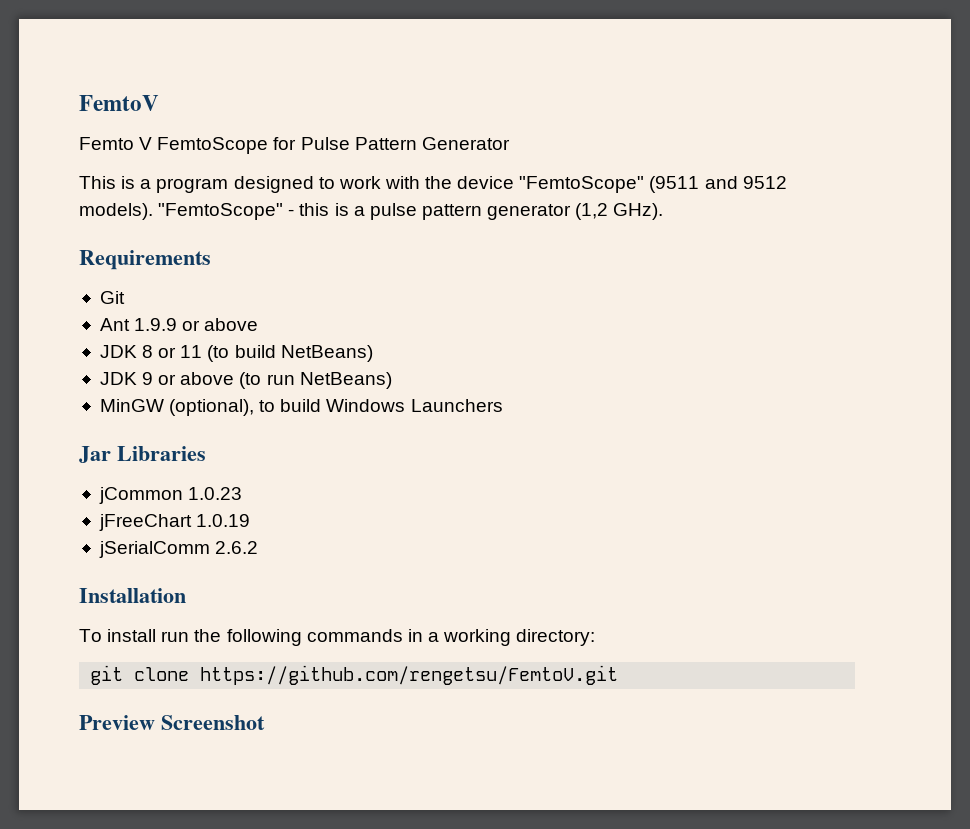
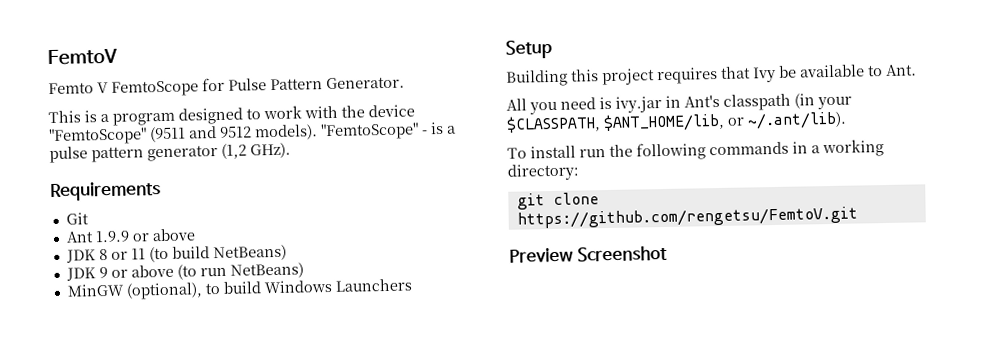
[421,137,510,150] Generator -> [326,76,405,90] Generator.
[299,203,330,216] this -> (428, 132) none
[79,446,206,463] [98,487,243,504] [98,514,251,531] [98,541,259,558] [79,588,186,603] Jar Libraries // jCommon 1.0.23 // jFreeChart 1.0.19 // jSerialComm 2.6.2 // Installation -> [505,39,552,59] [506,64,917,87] [506,93,852,115] [506,111,847,133] Setup // Building this project requires that Ivy be available to Ant. // All you need is ivy.jar in Ant's classpath (in your $CLASSPATH, $ANT_HOME/lib, or ~/.ant/lib).

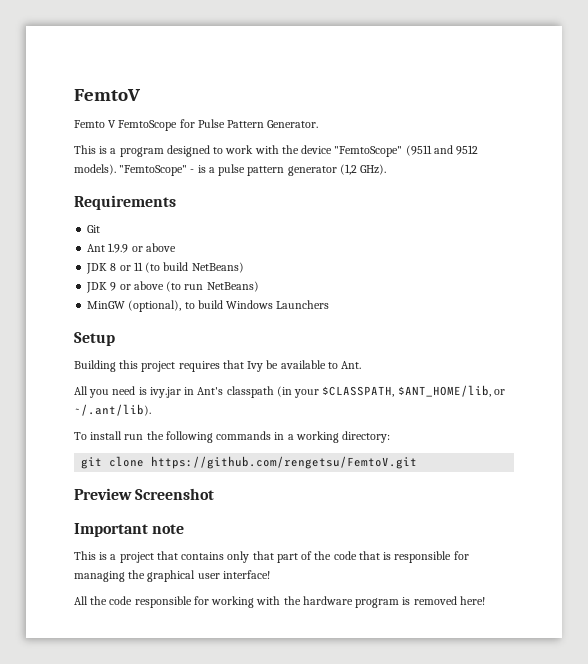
(668, 253) none -> [74,523,185,537] [74,551,469,563] [74,570,270,582] [74,596,485,608] // Important note // This is a project that contains only that part of the code that is responsible for managing the graphical user interface! // All the code responsible for working with the hardware program is removed here!

